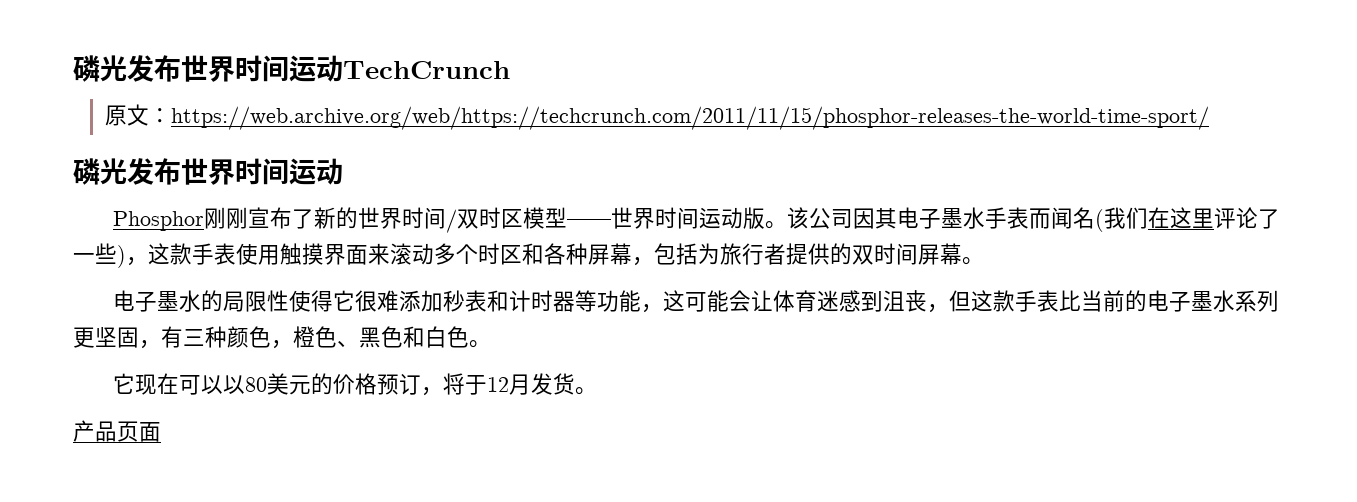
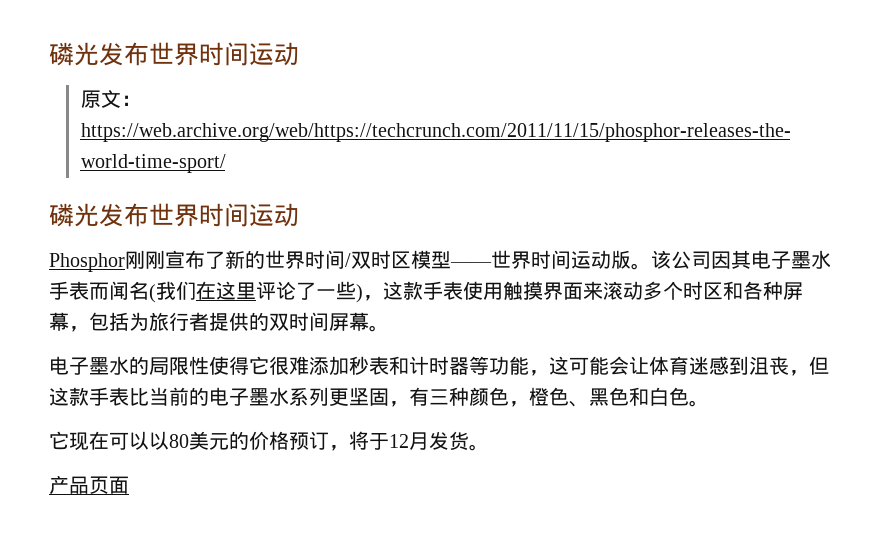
[73,55,510,82] 磷光发布世界时间运动TechCrunch -> [49,42,299,66] 磷光发布世界时间运动

